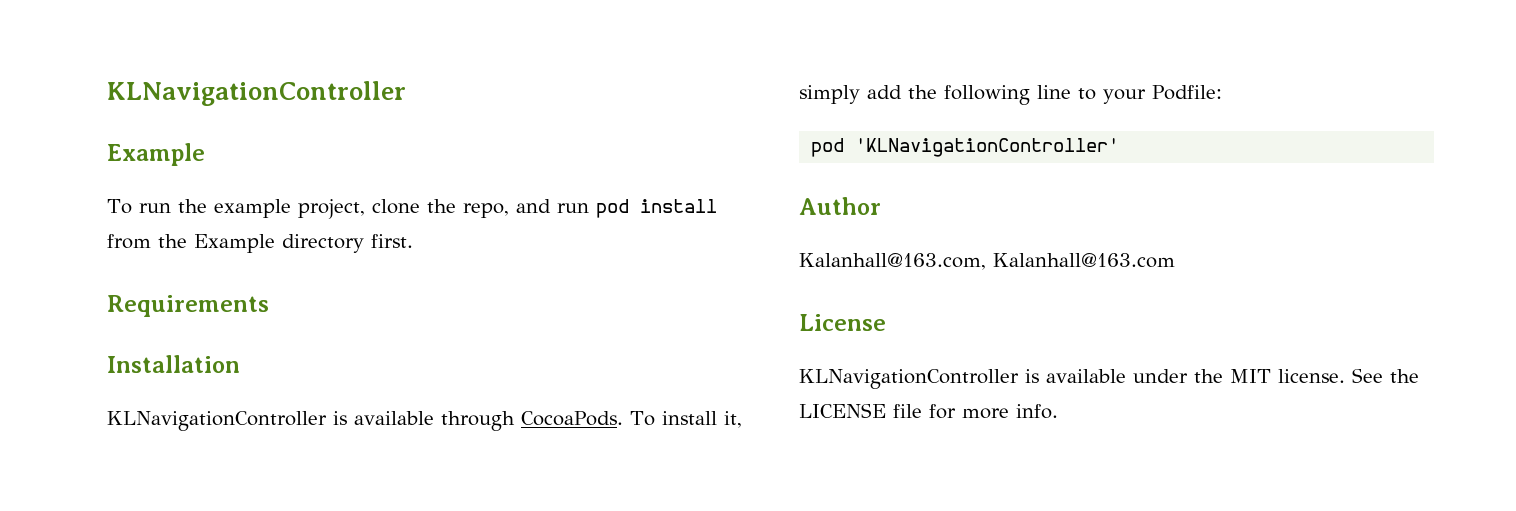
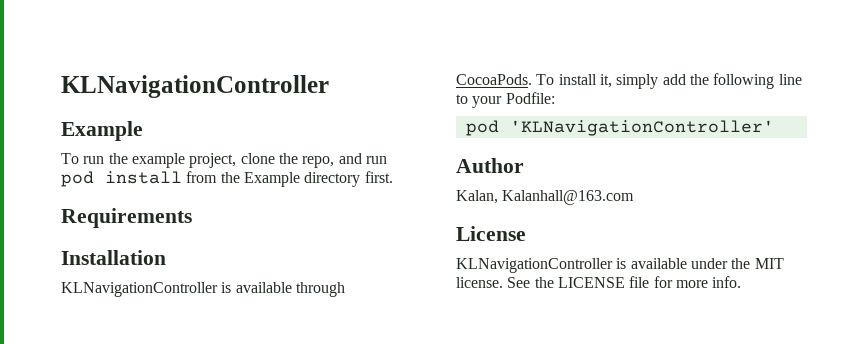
[799,253,986,270] Kalanhall@163.com, -> [456,190,498,204] Kalan,

